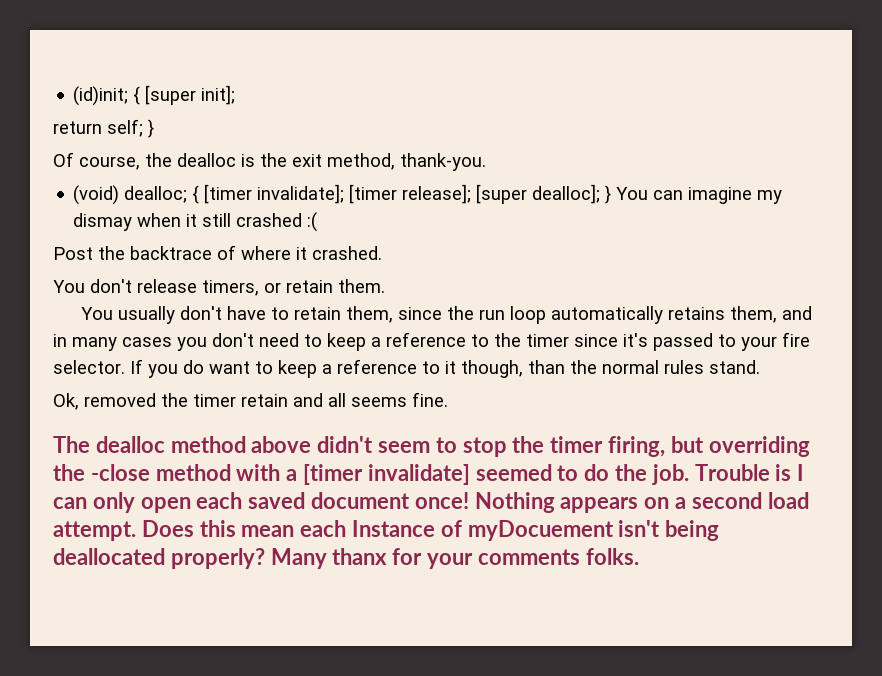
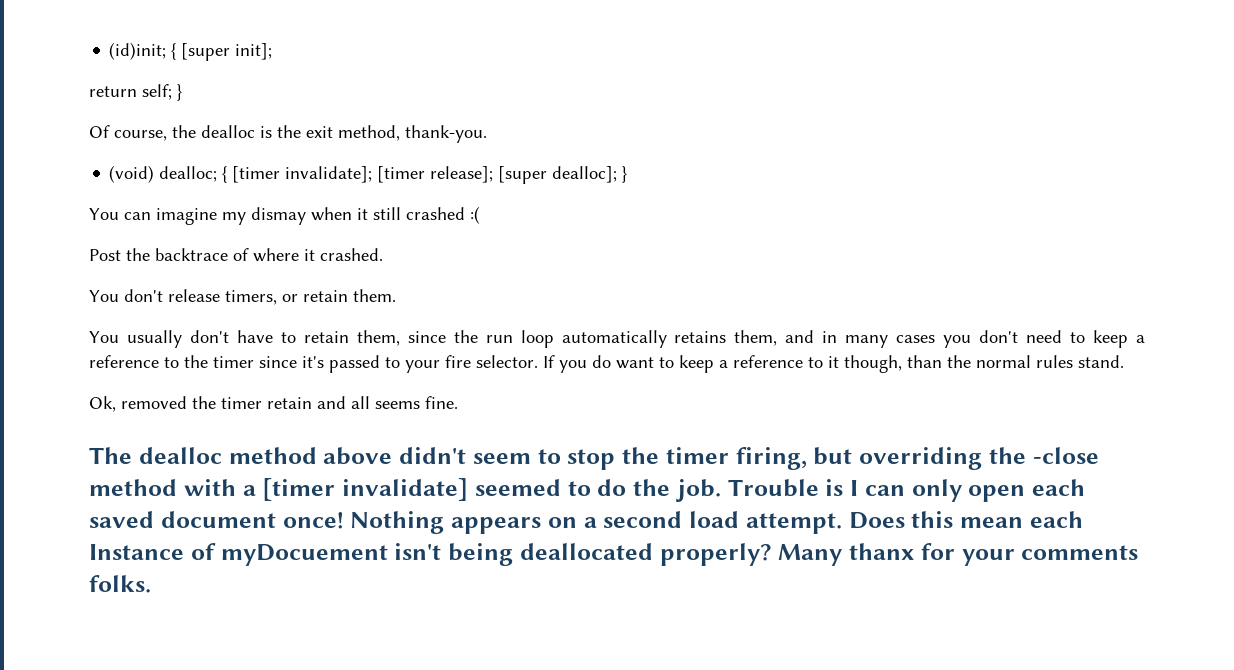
(612, 194) none -> (628, 174) //

